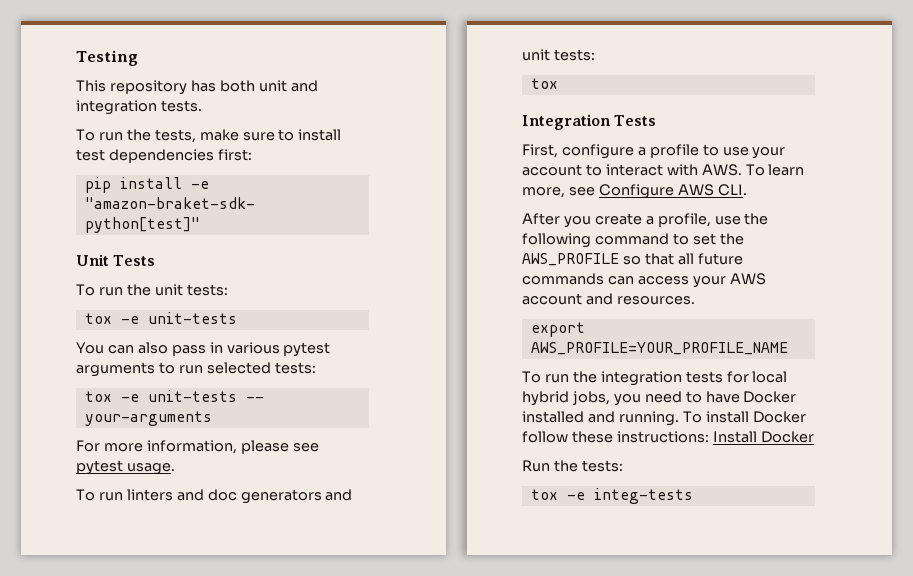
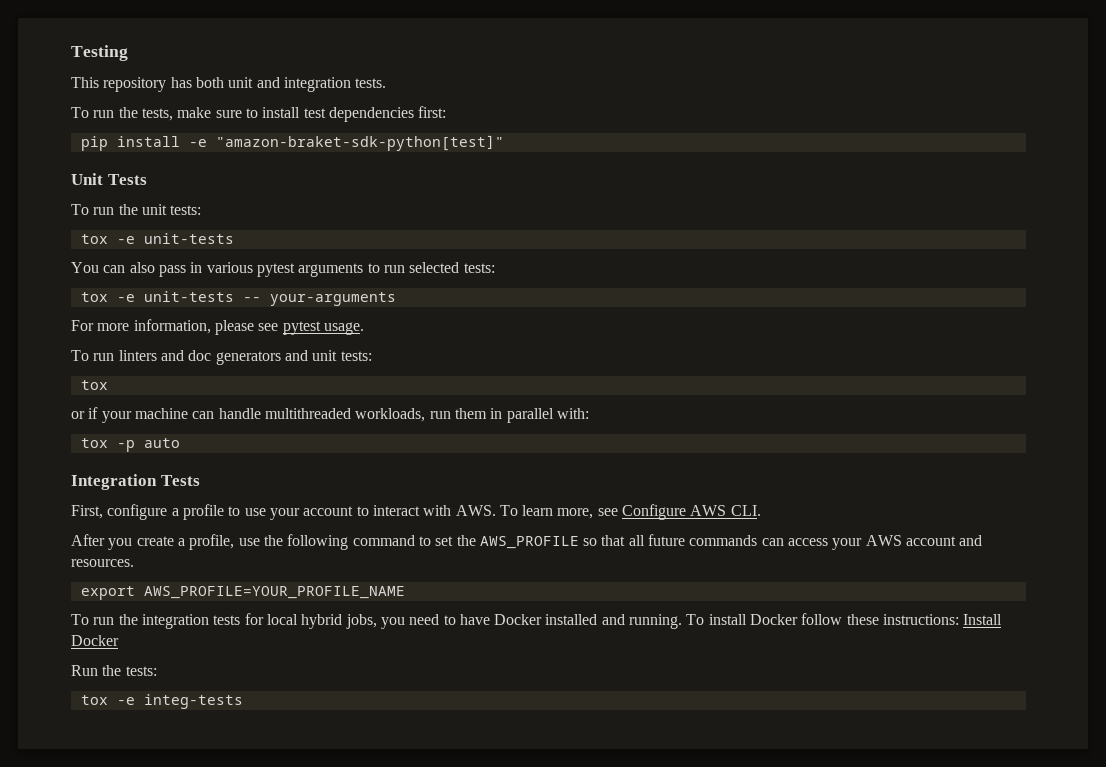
(558, 83) none -> [71,407,589,423] [80,438,180,452] // or if your machine can handle multithreaded workloads, run them in parallel with: // tox -p auto

